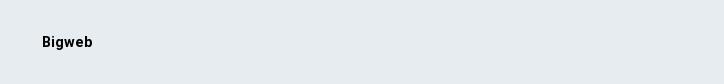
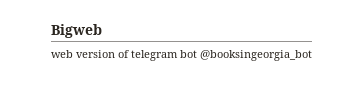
(93, 43) none -> [51,50,312,61] // web version of telegram bot @booksingeorgia_bot

